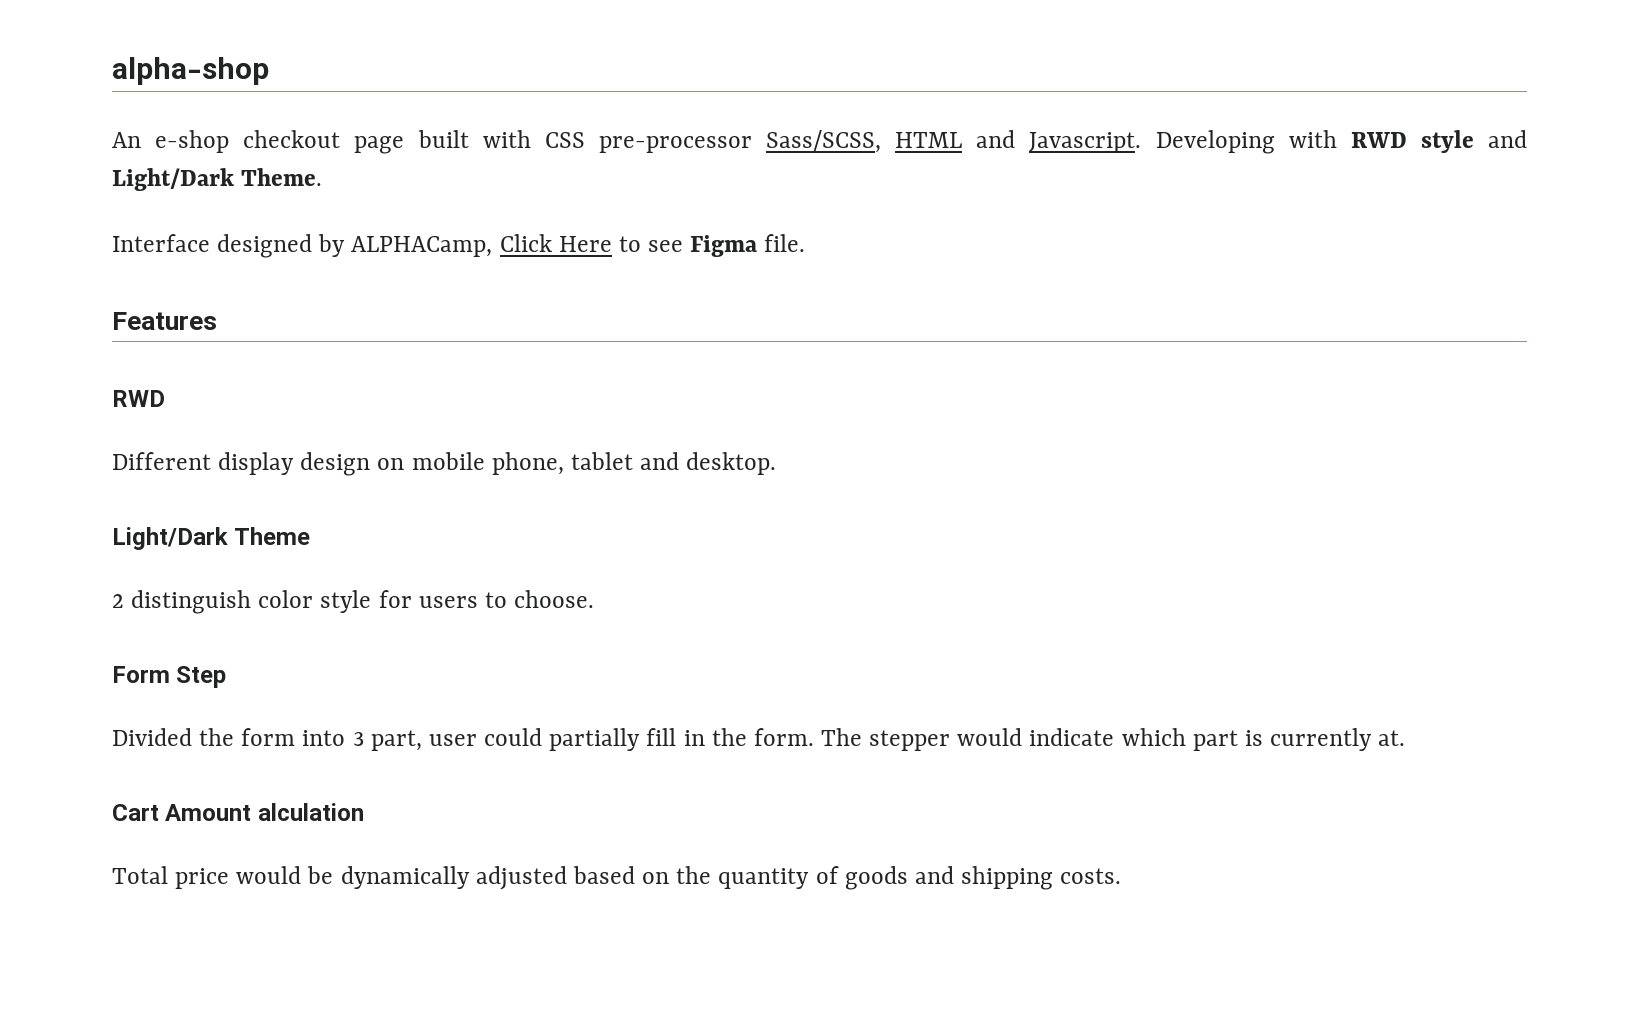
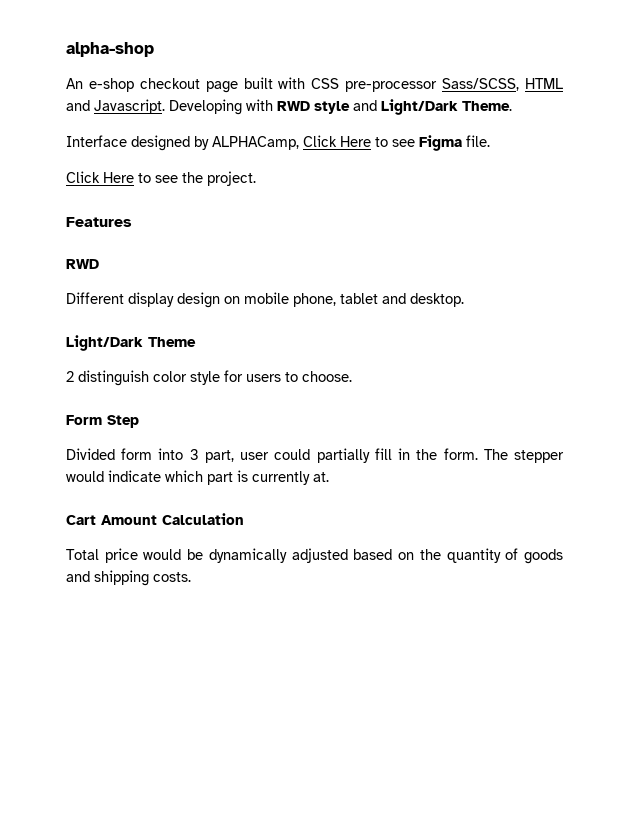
(806, 243) none -> [66,171,256,186] // Click Here to see the project.
[199,728,235,746] the -> (115, 454) none
[257,803,364,821] alculation -> [162,513,244,525] Calculation

